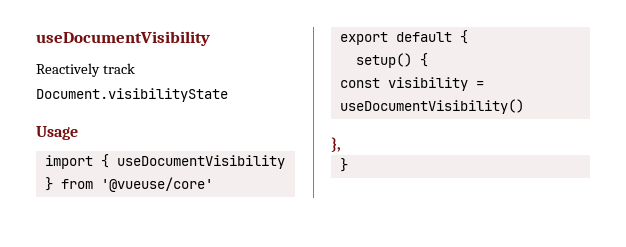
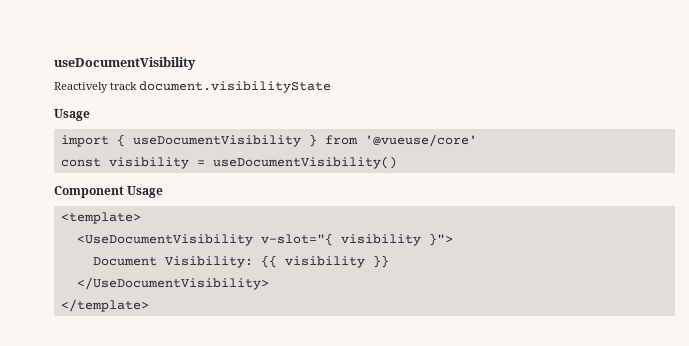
[36,88,228,102] Document.visibilityState -> [139,81,331,93] document.visibilityState
[339,30,468,45] [355,53,428,68] // export default { // setup() { -> (477, 140) none
[331,137,341,152] [339,158,348,172] }, // } -> [54,186,164,198] [60,212,141,224] [76,233,453,246] [92,255,389,268] [76,277,269,290] [60,299,149,312] Component Usage // <template> // <UseDocumentVisibility v-slot="{ visibility }"> // Document Visibility: {{ visibility }} // </UseDocumentVisibility> // </template>

